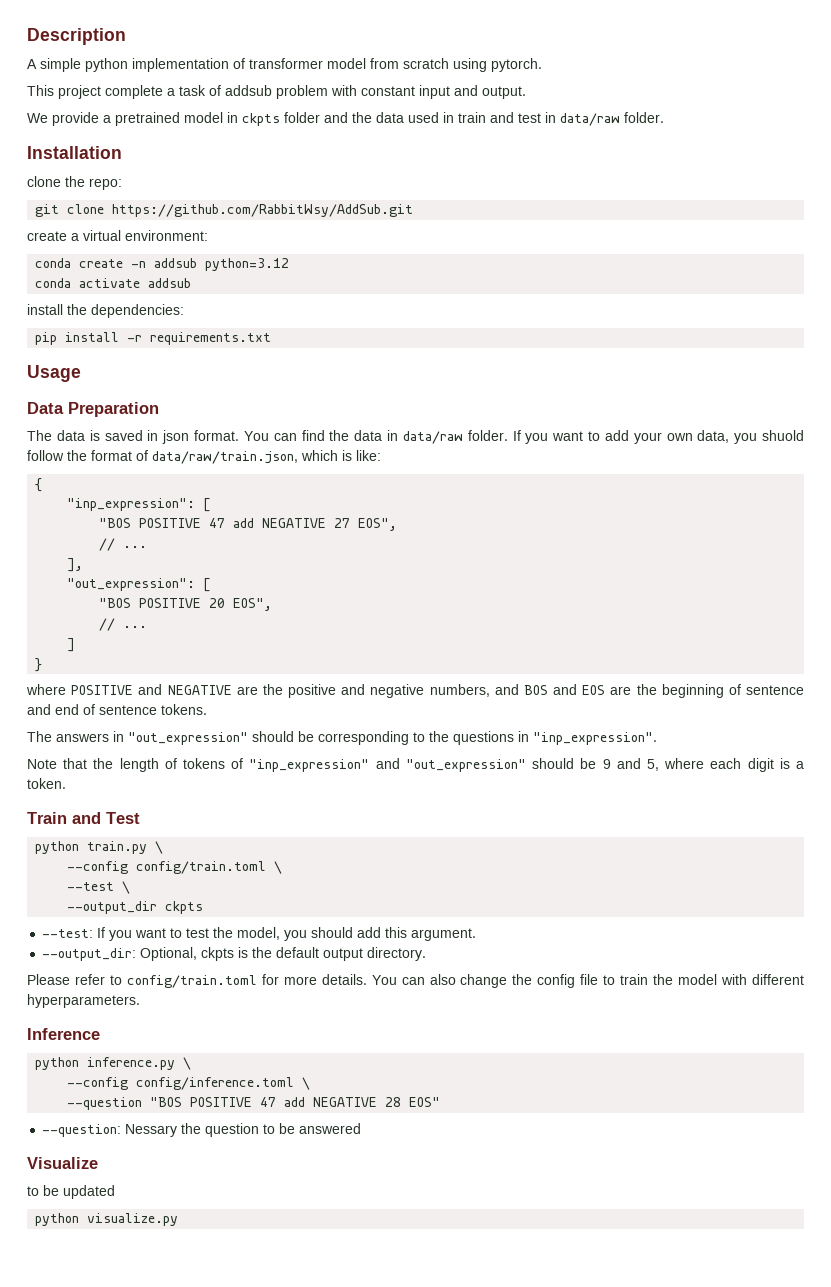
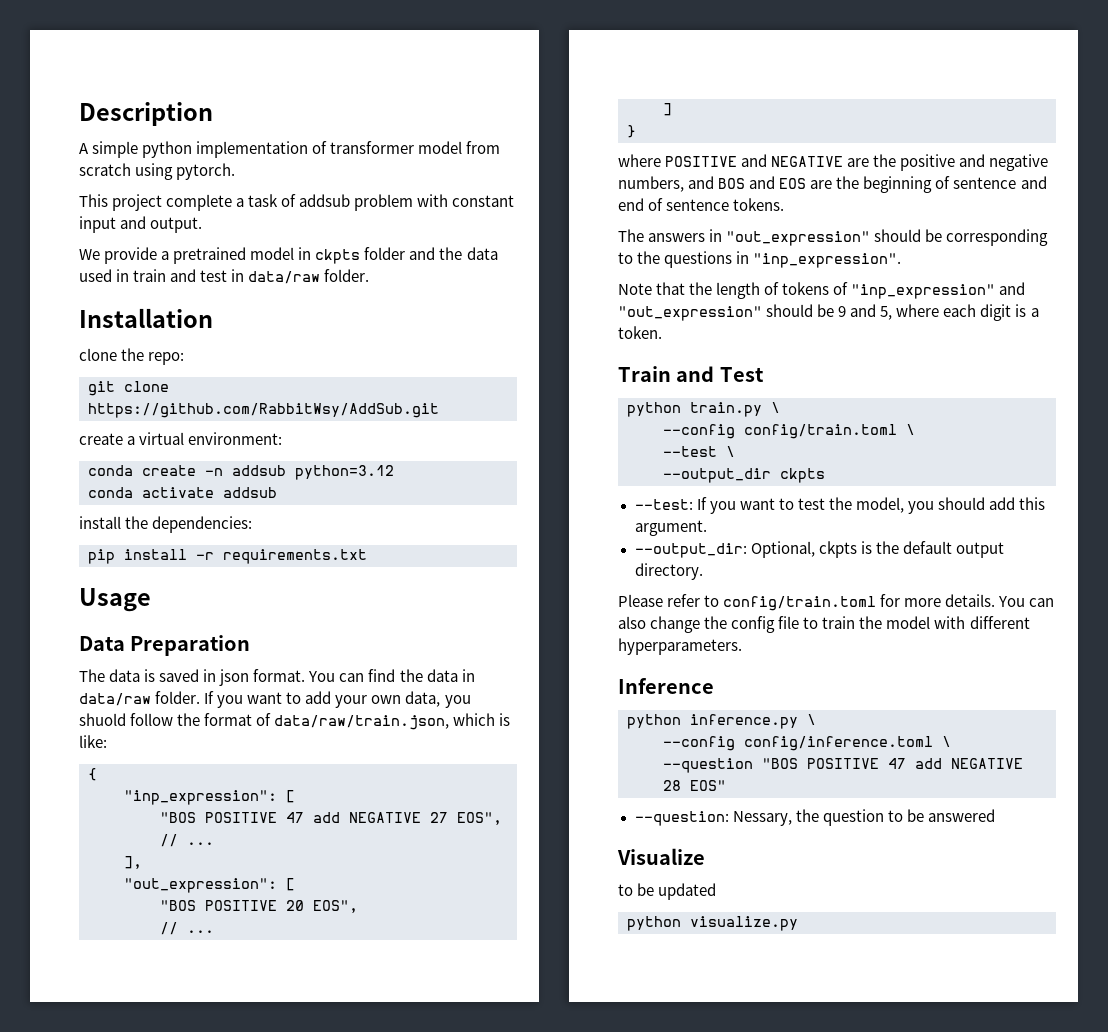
[125,1124,178,1137] Nessary -> [732,811,792,826] Nessary,

